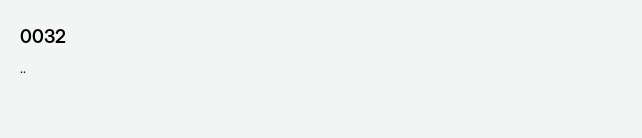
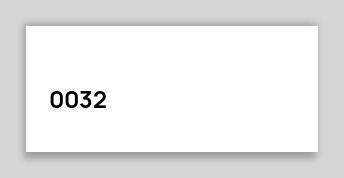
[20,71,26,73] // .. -> (107, 99) none

